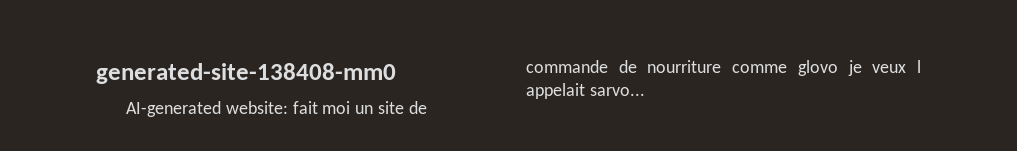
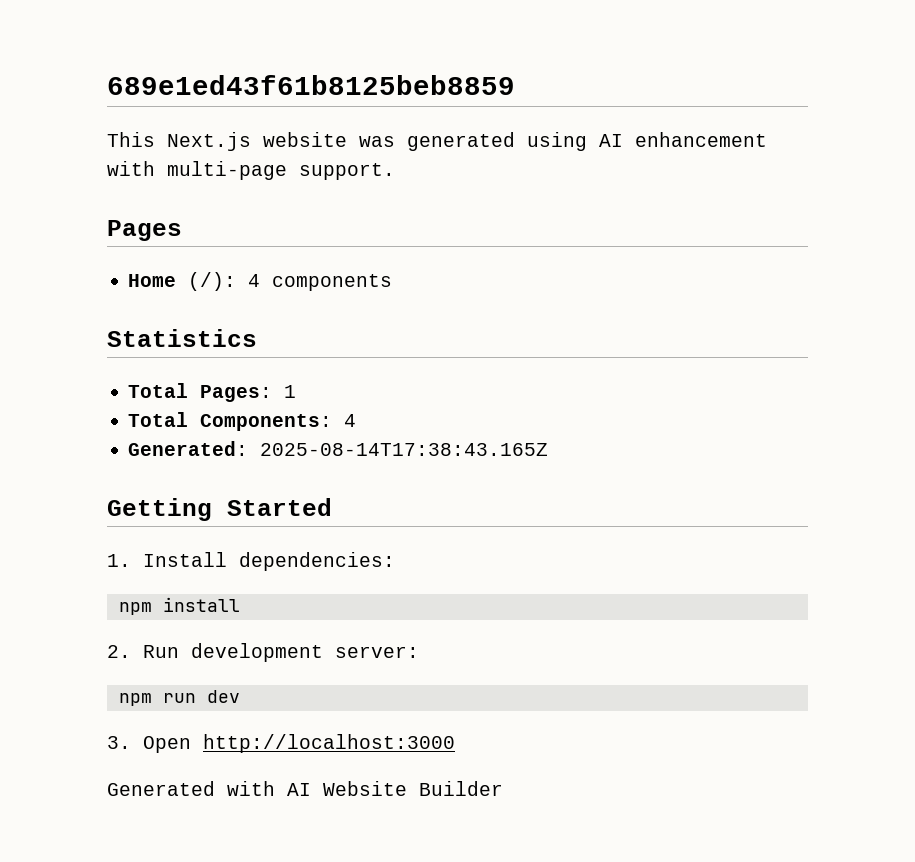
[96,63,396,84] [126,101,427,117] [526,60,921,76] [526,83,645,99] generated-site-138408-mm0 // AI-generated website: fait moi un site de commande de nourriture comme glovo je veux l appelait sarvo... -> [107,75,515,95] [107,132,767,151] [107,161,395,180] [107,220,182,241] [128,272,393,291] [107,329,257,347] [128,383,297,402] [128,412,357,431] [128,441,549,456] [107,498,332,521] [107,552,396,571] [118,597,240,615] [107,643,420,662] [118,690,240,706] [107,734,456,753] [107,781,503,796] 689e1ed43f61b8125beb8859 // This Next.js website was generated using AI enhancement with multi-page support. // Pages // Home (/): 4 components // Statistics // Total Pages: 1 // Total Components: 4 // Generated: 2025-08-14T17:38:43.165Z // Getting Started // 1. Install dependencies: // npm install // 2. Run development server: // npm run dev // 3. Open http://localhost:3000 // Generated with AI Website Builder

